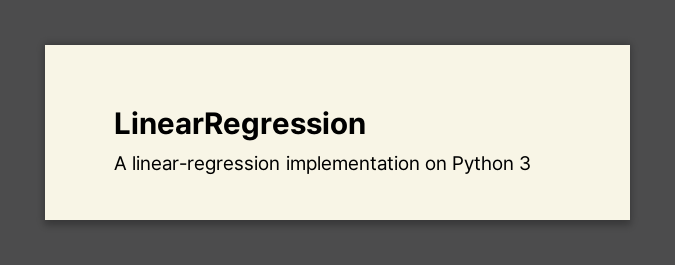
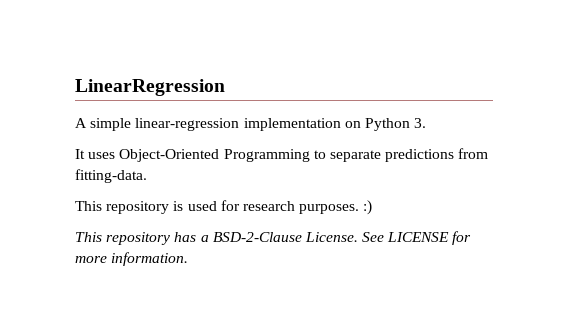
(127, 163) none -> [90,118,132,131] simple
[519,156,532,171] 3 -> [414,118,427,128] [75,148,489,162] [75,169,147,183] [75,200,373,215] [75,231,472,245] [75,252,189,266] 3. // It uses Object-Oriented Programming to separate predictions from fitting-data. // This repository is used for research purposes. :) // This repository has a BSD-2-Clause License. See LICENSE for more information.

